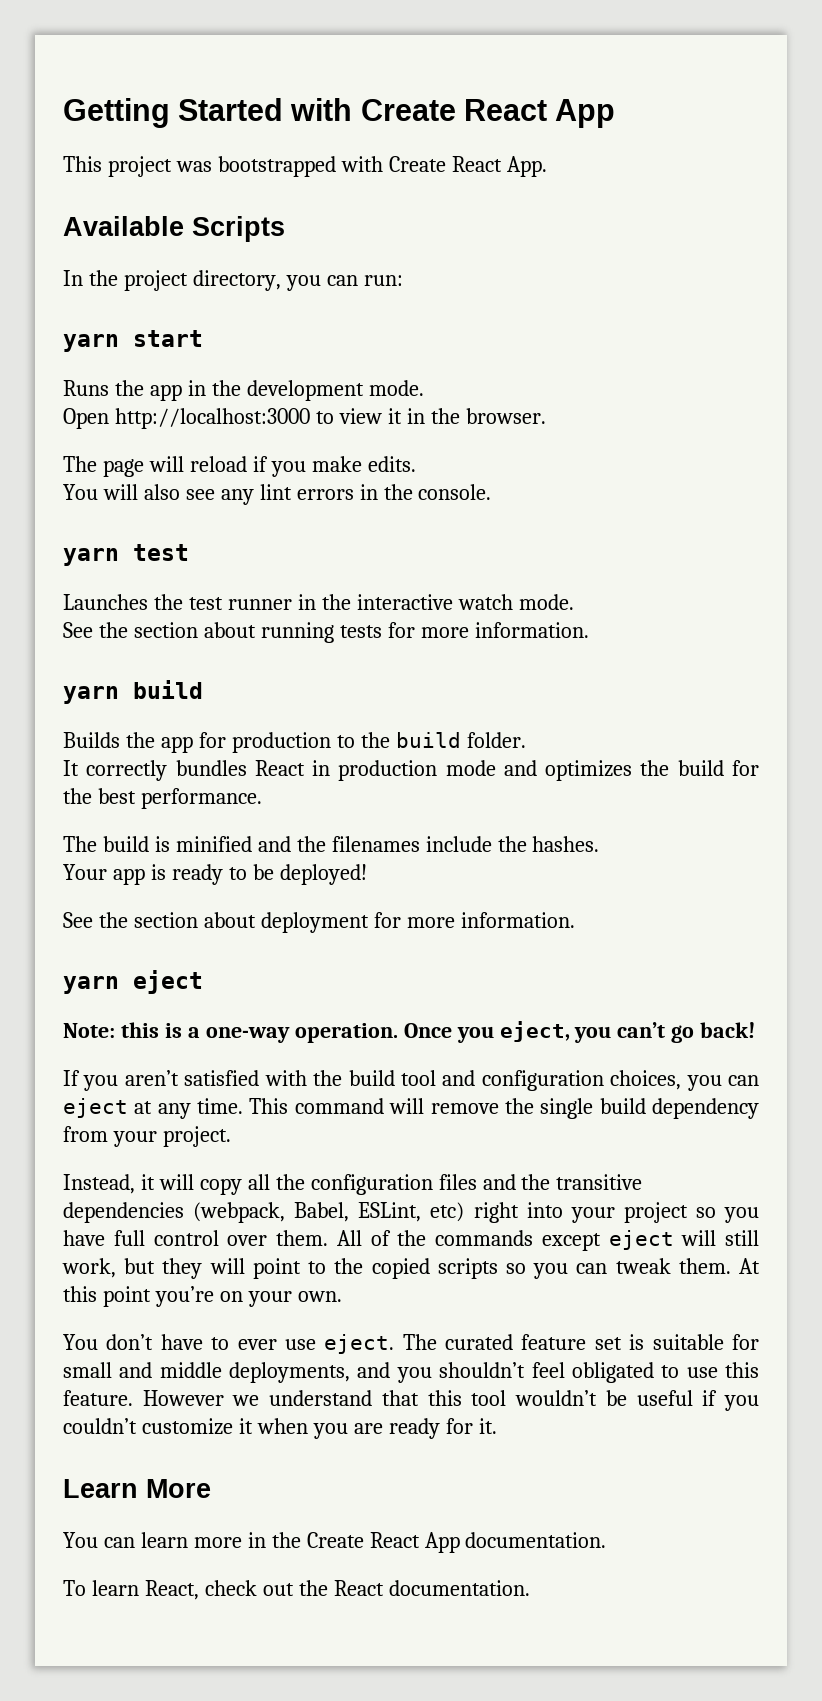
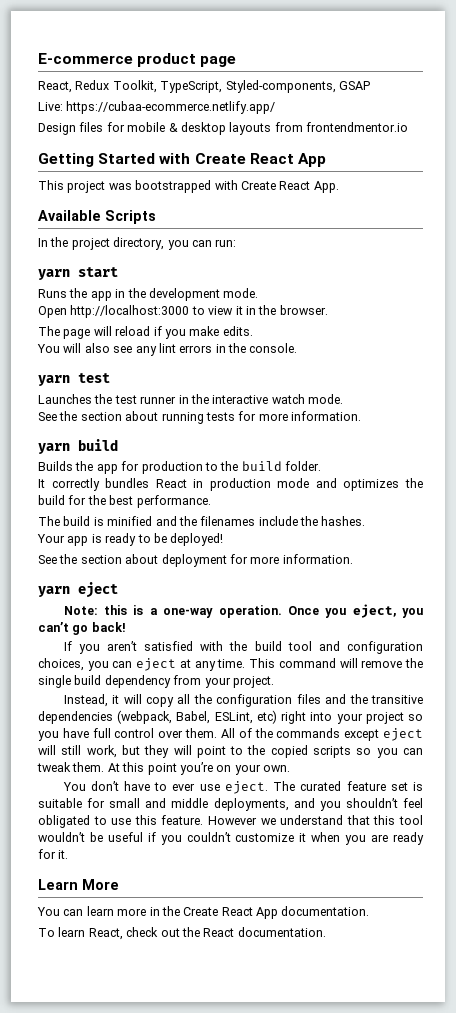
(63, 113) none -> [38,53,237,67] [38,80,370,93] [38,101,276,114] [38,122,408,135] E-commerce product page // React, Redux Toolkit, TypeScript, Styled-components, GSAP // Live: https://cubaa-ecommerce.netlify.app/ // Design files for mobile & desktop layouts from frontendmentor.io //

